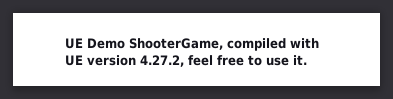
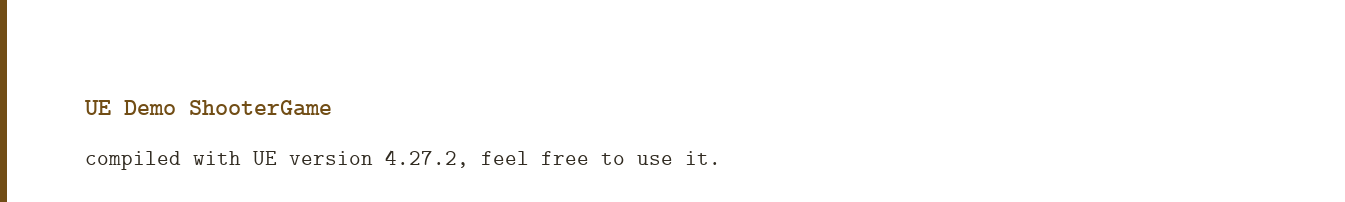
[129,38,223,50] ShooterGame, -> [189,100,332,116] ShooterGame //

